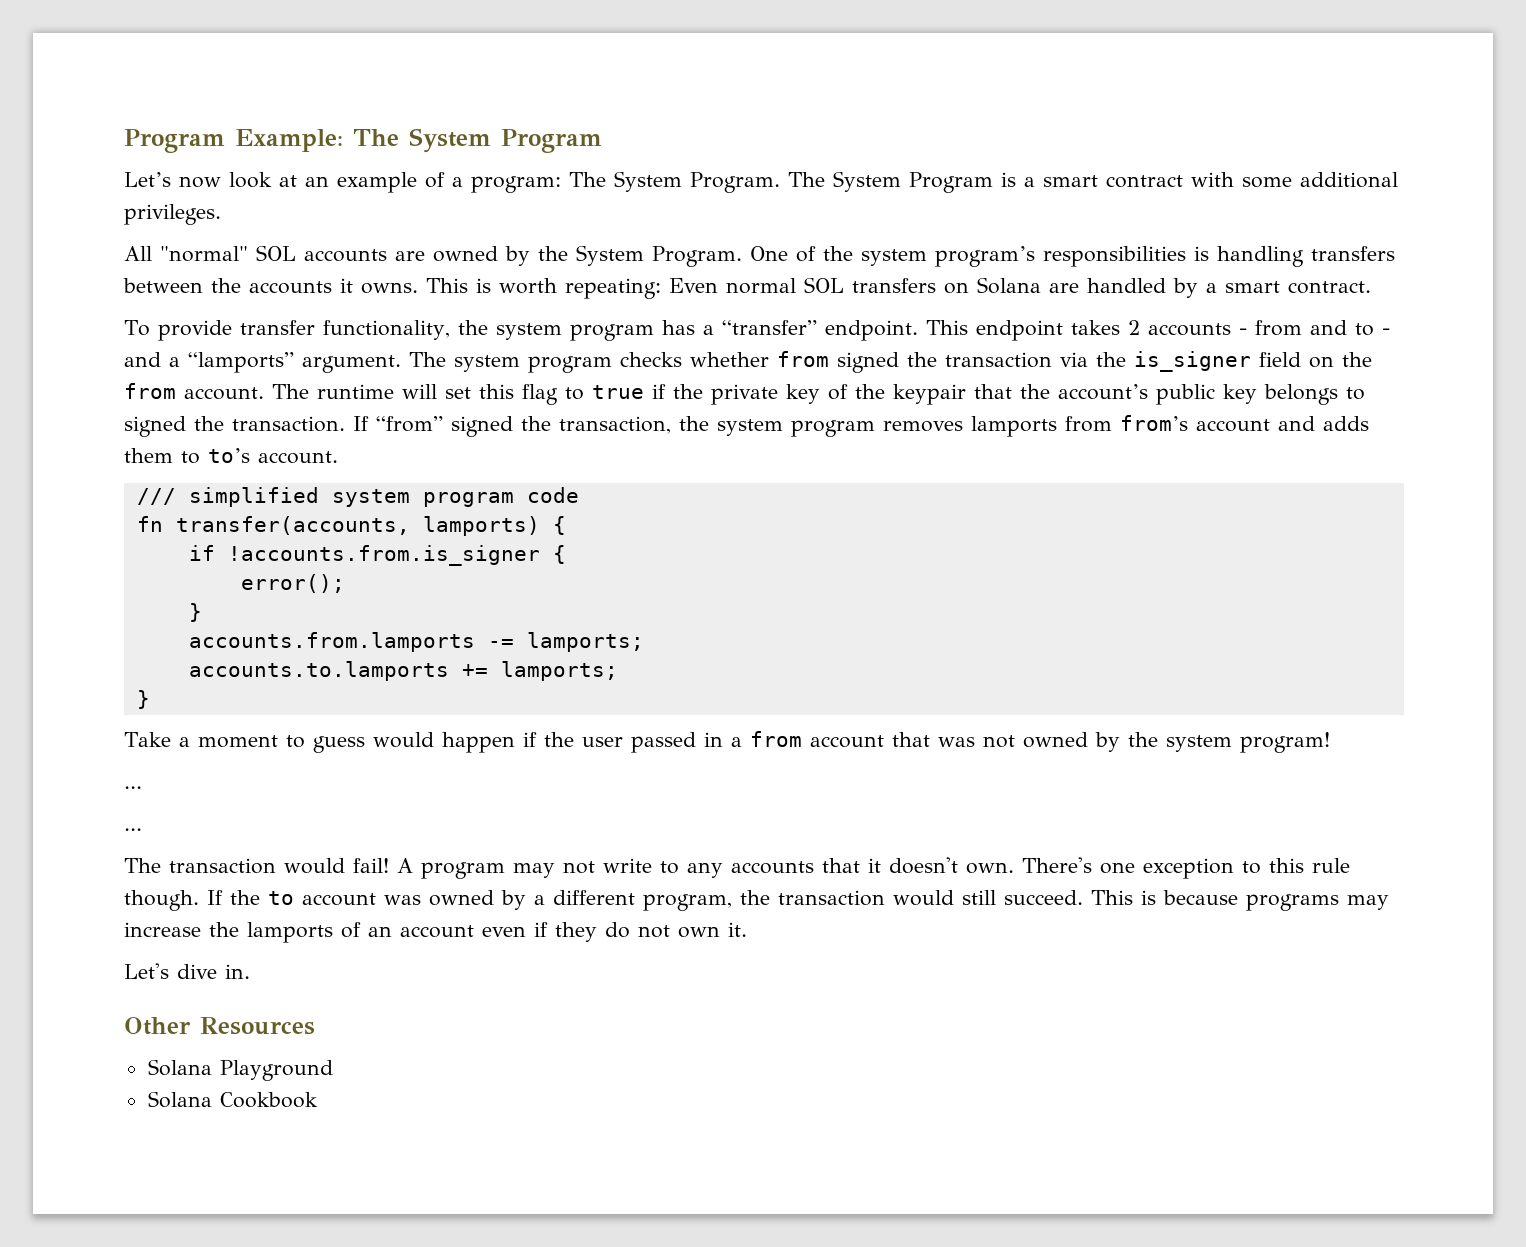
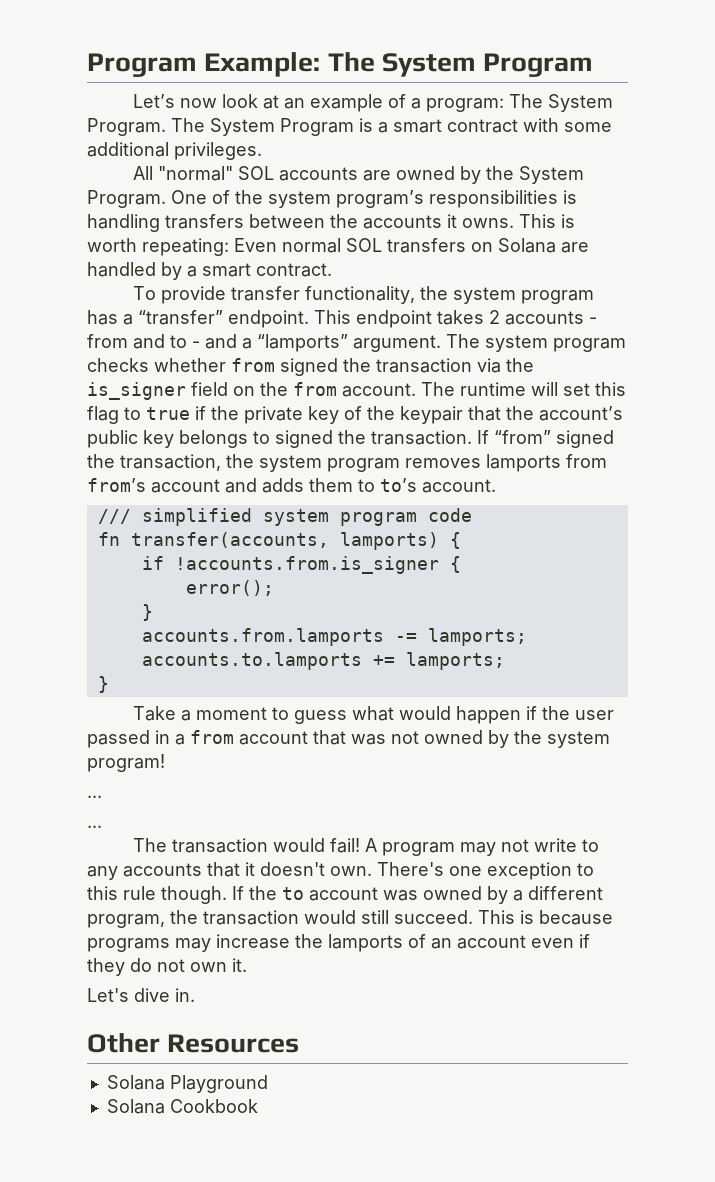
(365, 744) none -> [352,706,395,721] what

